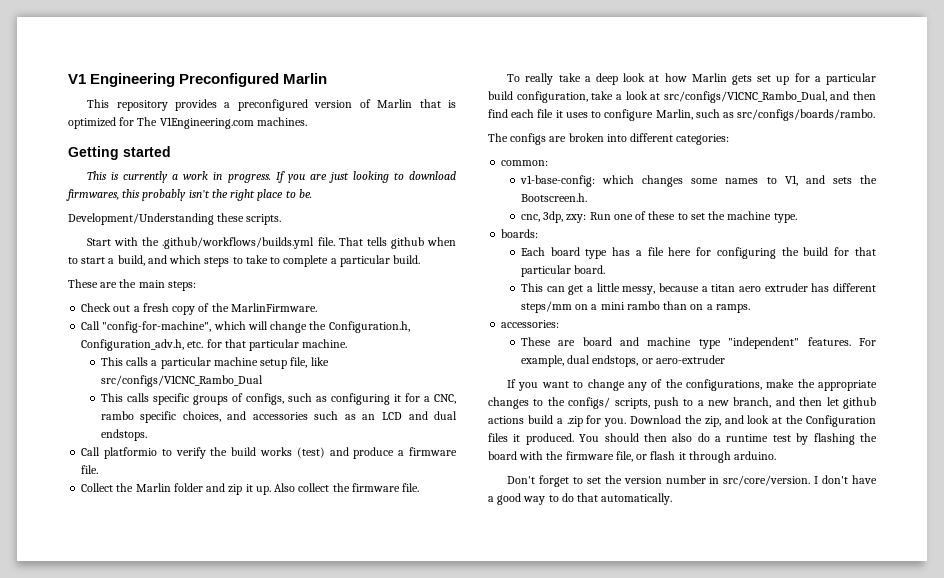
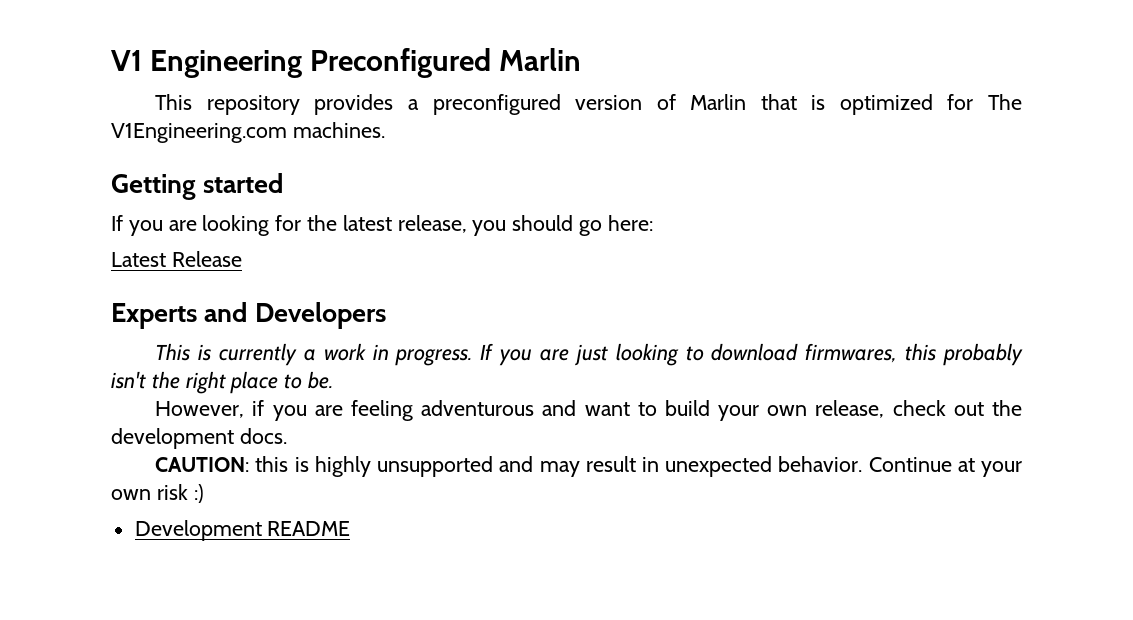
(171, 151) none -> [111,215,653,236] [111,251,242,267] [111,302,386,329] // If you are looking for the latest release, you should go here: // Latest Release // Experts and Developers
[68,213,282,225] [87,237,457,249] [68,255,421,267] [68,279,196,291] [81,303,317,315] [81,321,410,333] [81,339,348,351] [100,357,329,369] [100,375,263,387] [100,393,457,405] [100,411,458,423] [100,429,147,441] [81,447,458,459] [81,465,99,474] [81,483,420,495] [507,73,876,85] [488,91,876,103] [488,109,876,121] [488,133,730,145] [501,160,549,166] [519,175,877,187] [520,193,587,202] [520,211,797,223] [501,229,539,238] [520,247,877,259] [520,265,606,277] [520,283,876,295] [520,301,750,313] [501,320,560,328] [520,337,876,349] [520,355,725,367] [507,379,877,391] [488,397,876,409] [488,415,876,427] [488,433,877,445] [488,451,777,463] [507,475,877,487] [488,493,673,505] Development/Understanding these scripts. // Start with the .github/workflows/builds.yml file. That tells github when to start a build, and which steps to take to complete a particular build. // These are the main steps: // Check out a fresh copy of the MarlinFirmware. // Call "config-for-machine", which will change the Configuration.h, Configuration_adv.h, etc. for that particular machine. // This calls a particular machine setup file, like src/configs/V1CNC_Rambo_Dual // This calls specific groups of configs, such as configuring it for a CNC, rambo specific choices, and accessories such as an LCD and dual endstops. // Call platformio to verify the build works (test) and produce a firmware file. // Collect the Marlin folder and zip it up. Also collect the firmware file. // To really take a deep look at how Marlin gets set up for a particular build configuration, take a look at src/configs/V1CNC_Rambo_Dual, and then find each file it uses to configure Marlin, such as src/configs/boards/rambo. // The configs are broken into different categories: // common: // v1-base-config: which changes some names to V1, and sets the Bootscreen.h. // cnc, 3dp, zxy: Run one of these to set the machine type. // boards: // Each board type has a file here for configuring the build for that particular board. // This can get a little messy, because a titan aero extruder has different steps/mm on a mini rambo than on a ramps. // accessories: // These are board and machine type "independent" features. For example, dual endstops, or aero-extruder // If you want to change any of the configurations, make the appropriate changes to the configs/ scripts, push to a new branch, and then let github actions build a .zip for you. Download the zip, and look at the Configuration files it produced. You should then also do a runtime test by flashing the board with the firmware file, or flash it through arduino. // Don't forget to set the version number in src/core/version. I don't have a good way to do that automatically. -> [155,400,1022,421] [111,428,287,449] [155,456,1023,477] [111,484,204,503] [134,520,351,541] However, if you are feeling adventurous and want to build your own release, check out the development docs. // CAUTION: this is highly unsupported and may result in unexpected behavior. Continue at your own risk :) // Development README

